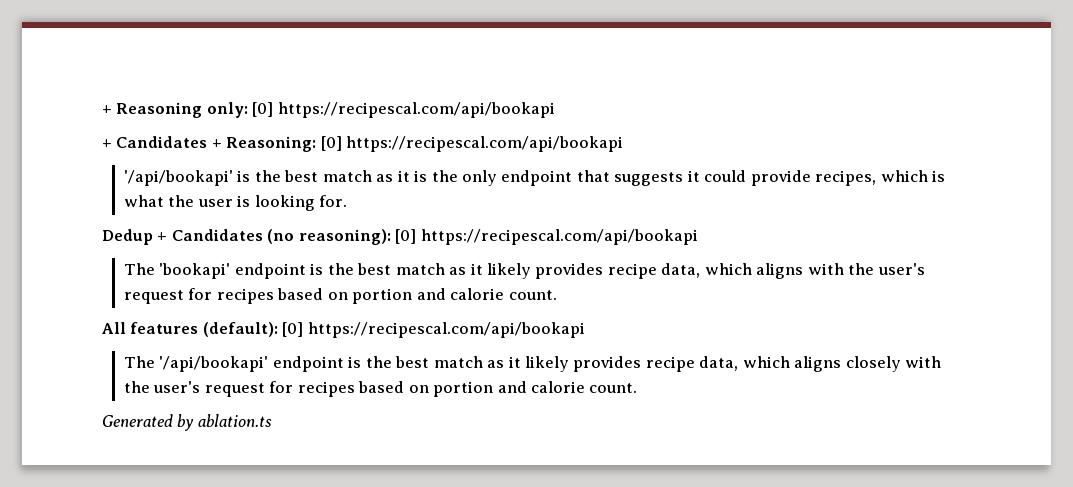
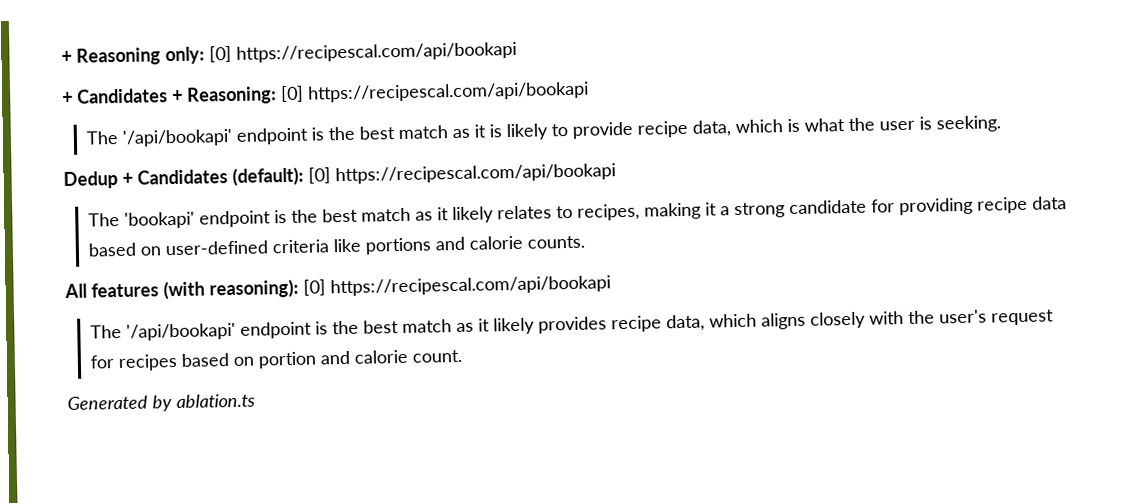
[123,170,233,186] '/api/bookapi' -> [85,127,309,147] The '/api/bookapi' endpoint
[431,170,877,186] the only endpoint that suggests it could provide recipes, -> [505,120,731,141] likely to provide recipe data,
[254,195,348,211] looking for. -> [935,115,1001,133] seeking.
[267,229,391,245] (no reasoning): -> [232,166,304,186] (default):
[535,263,925,279] [123,288,557,304] provides recipe data, which aligns with the user's request for recipes based on portion and calorie count. -> [496,196,1067,221] [87,235,585,257] relates to recipes, making it a strong candidate for providing recipe data based on user-defined criteria like portions and calorie counts.
[202,322,278,337] (default): -> [163,278,299,300] (with reasoning):

